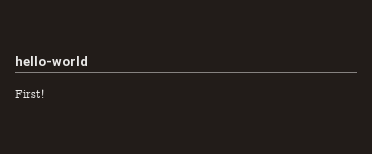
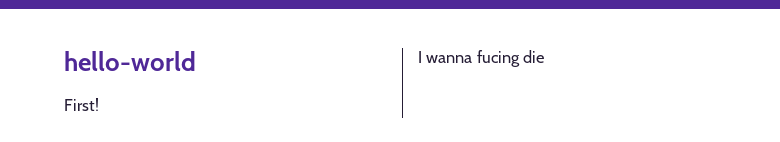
(44, 93) none -> [418,50,545,67] // I wanna fucing die

